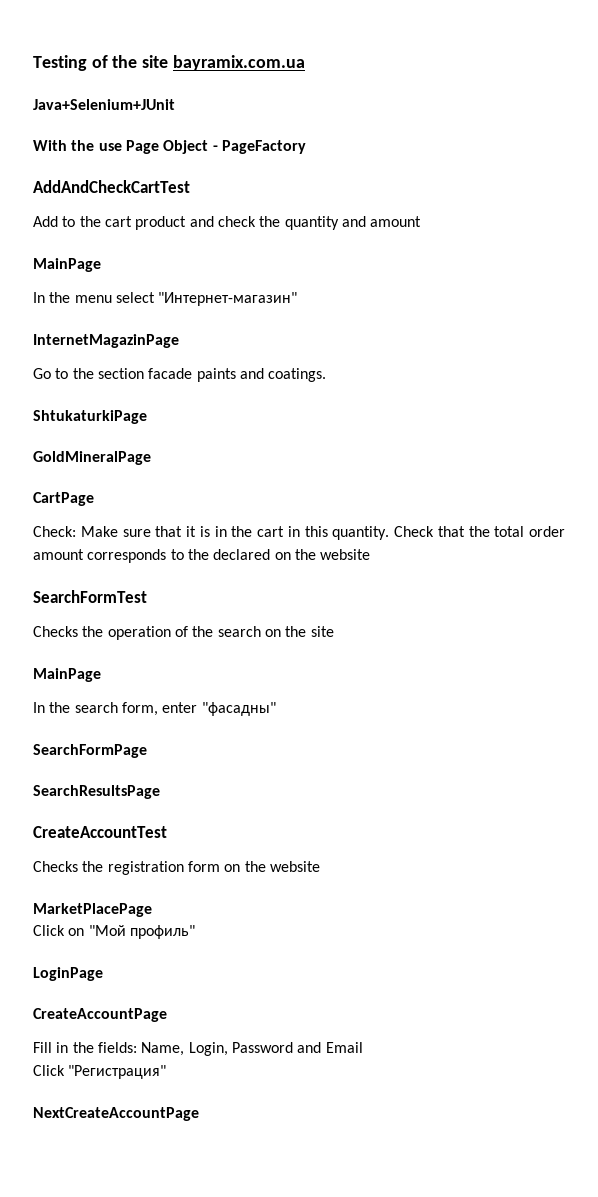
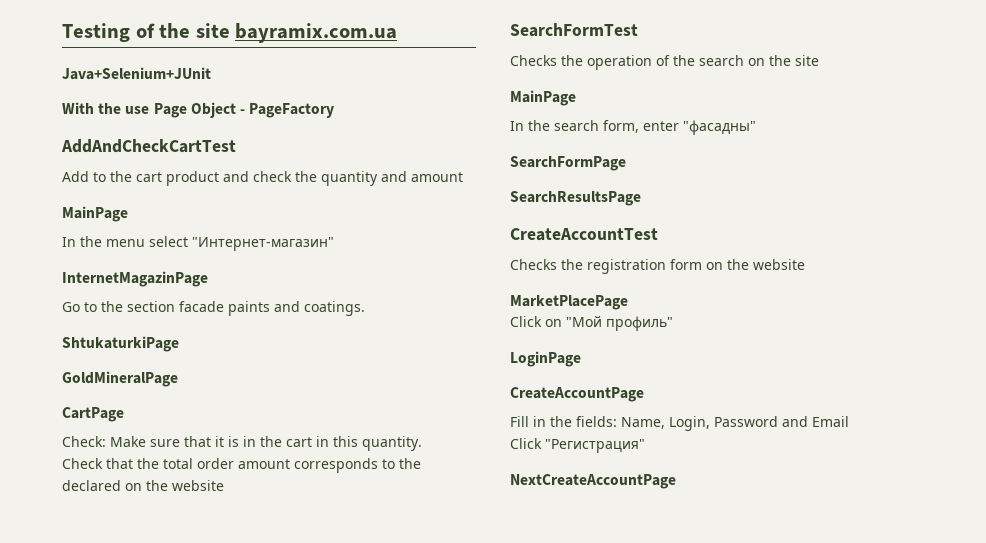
(390, 533) none -> (422, 443) //

